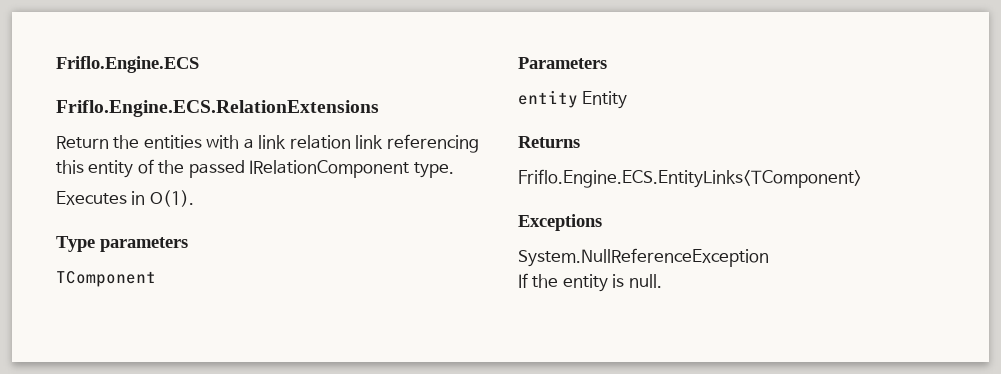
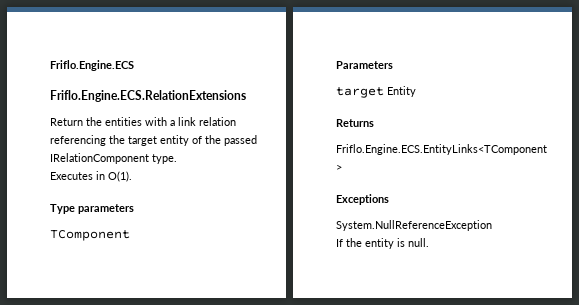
[355,134,479,153] [56,160,84,174] link referencing this -> [50,135,157,146] referencing the target
[518,90,578,108] entity -> [336,87,384,98] target

